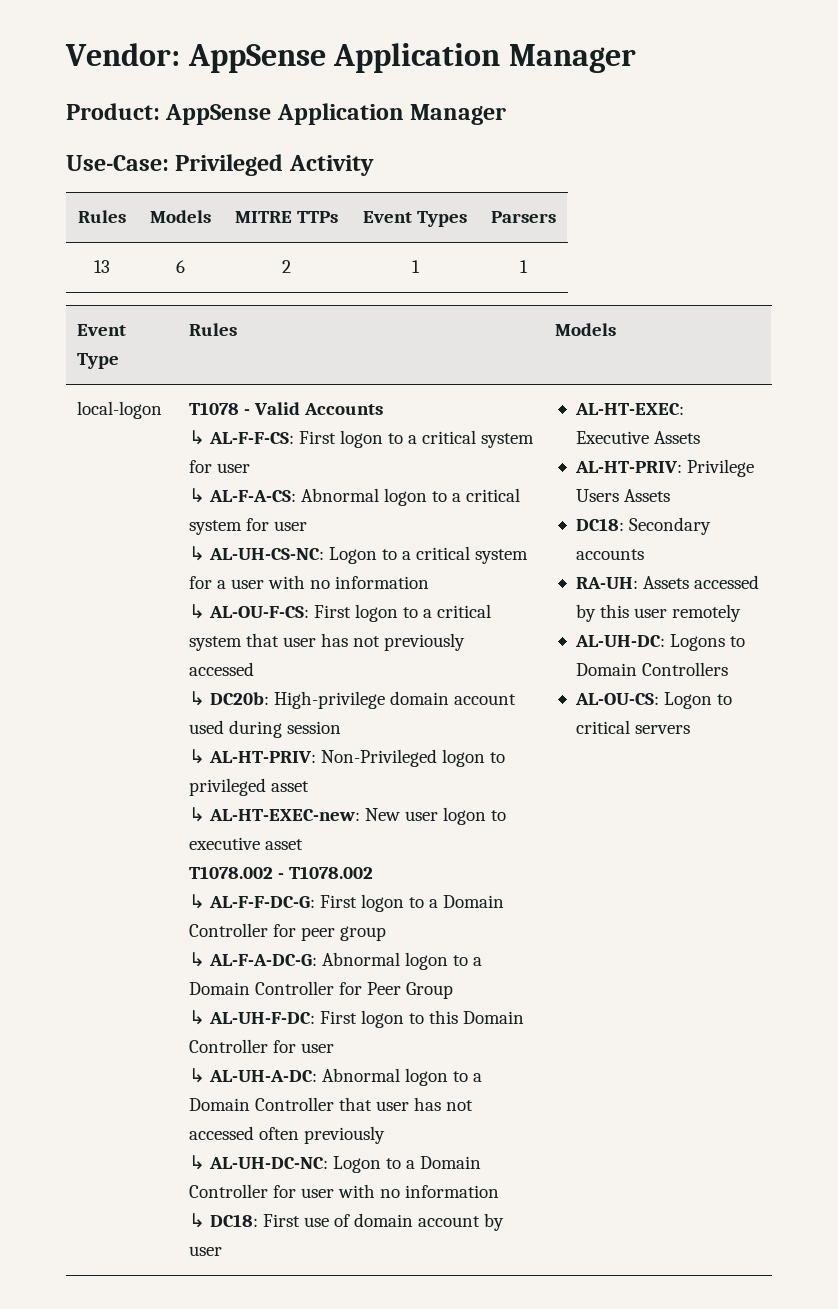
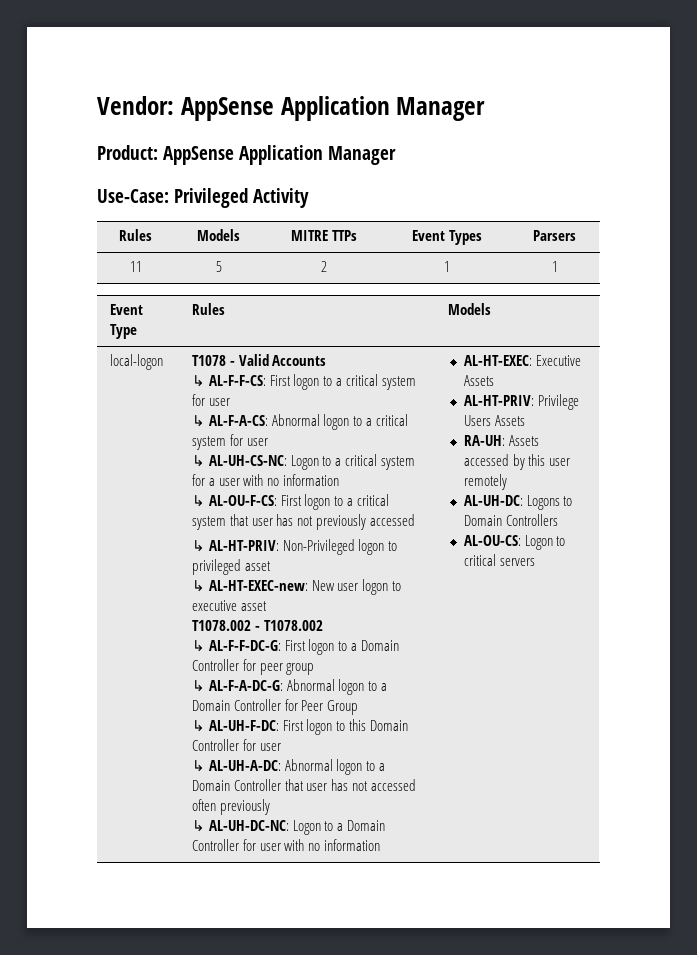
[94,260,110,273] [175,260,185,273] 13 | 6 -> [129,261,142,272] [215,261,222,272] 11 | 5
[189,691,517,709] [189,720,342,738] // ↳ DC20b: High-privilege domain account used during session -> (416, 520) none
[189,1213,505,1231] [189,1246,223,1256] // ↳ DC18: First use of domain account by user -> (381, 845) none
[575,517,711,535] [575,549,644,560] // DC18: Secondary accounts -> (525, 420) none

